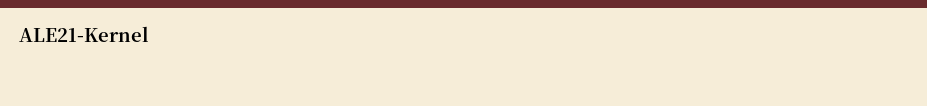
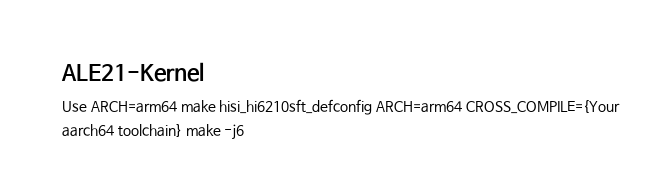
(149, 34) none -> [62,99,620,115] [62,124,245,140] // Use ARCH=arm64 make hisi_hi6210sft_defconfig ARCH=arm64 CROSS_COMPILE={Your aarch64 toolchain} make -j6

